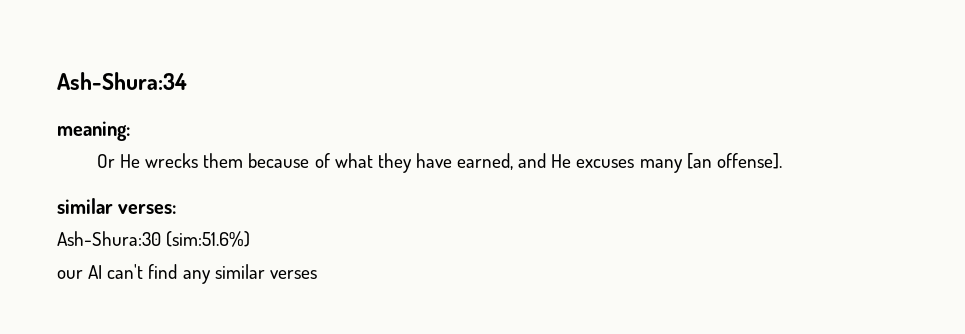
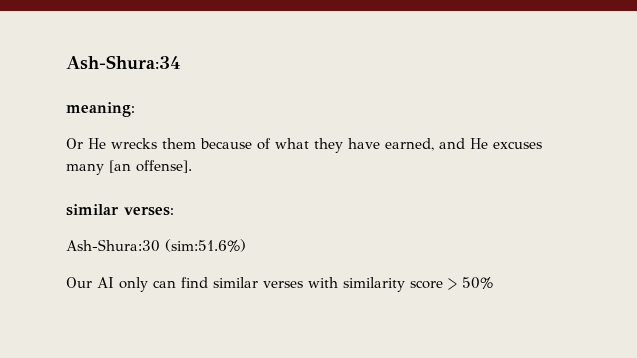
[57,264,317,284] our AI can't find any similar verses -> [66,277,493,292] Our AI only can find similar verses with similarity score > 50%

